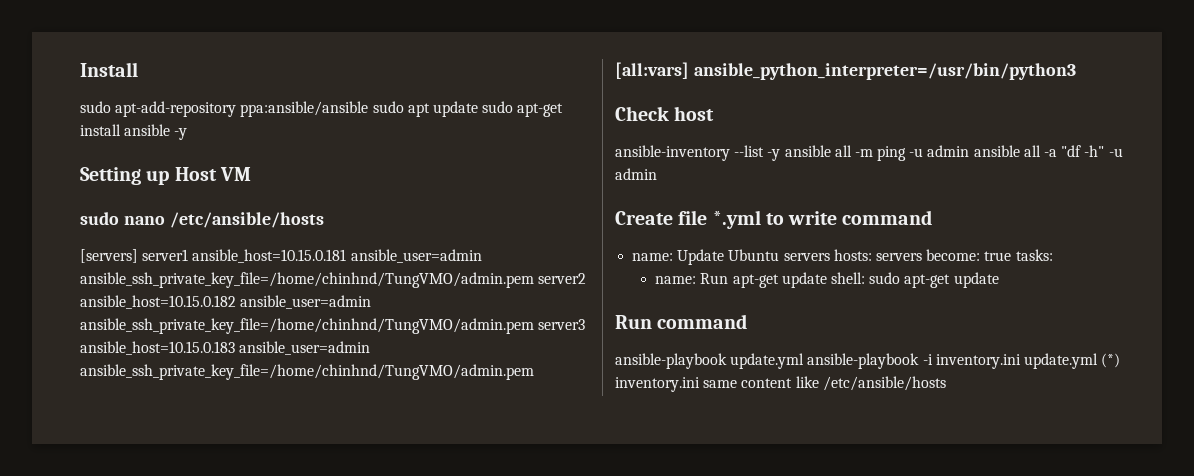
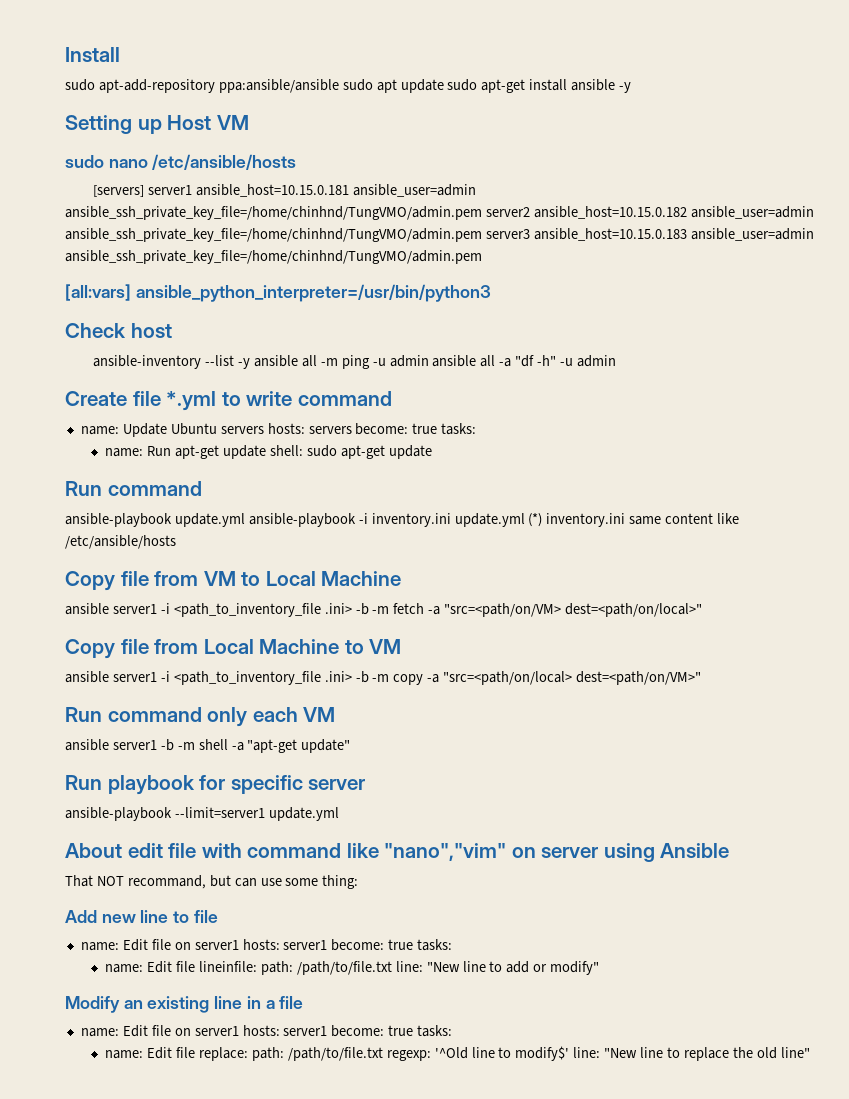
(946, 383) none -> [65,571,402,591] [65,603,703,617] [65,639,402,659] [65,671,702,685] [65,707,336,727] [65,739,351,753] [65,775,366,795] [65,807,339,821] [65,843,730,862] [65,875,359,889] [65,910,218,923] [80,939,453,951] [105,961,600,975] [65,996,304,1013] [80,1025,453,1037] [105,1046,810,1061] // Copy file from VM to Local Machine // ansible server1 -i <path_to_inventory_file .ini> -b -m fetch -a "src=<path/on/VM> dest=<path/on/local>" // Copy file from Local Machine to VM // ansible server1 -i <path_to_inventory_file .ini> -b -m copy -a "src=<path/on/local> dest=<path/on/VM>" // Run command only each VM // ansible server1 -b -m shell -a "apt-get update" // Run playbook for specific server // ansible-playbook --limit=server1 update.yml // About edit file with command like "nano","vim" on server using Ansible // That NOT recommand, but can use some thing: // Add new line to file // name: Edit file on server1 hosts: server1 become: true tasks: // name: Edit file lineinfile: path: /path/to/file.txt line: "New line to add or modify" // Modify an existing line in a file // name: Edit file on server1 hosts: server1 become: true tasks: // name: Edit file replace: path: /path/to/file.txt regexp: '^Old line to modify$' line: "New line to replace the old line"

